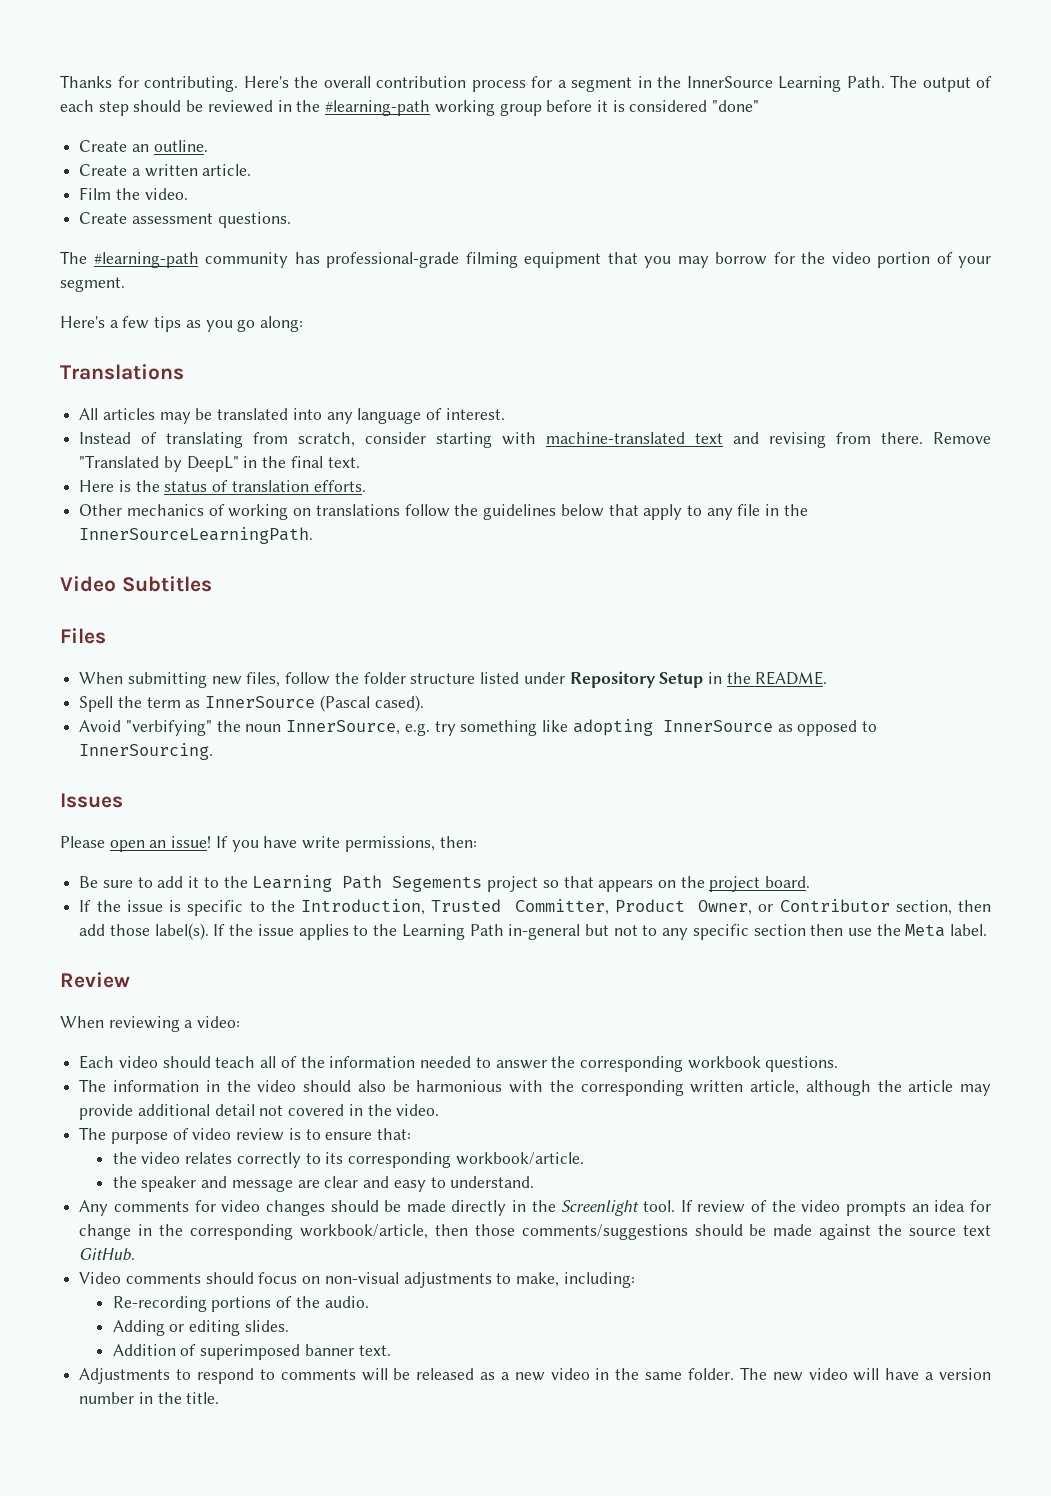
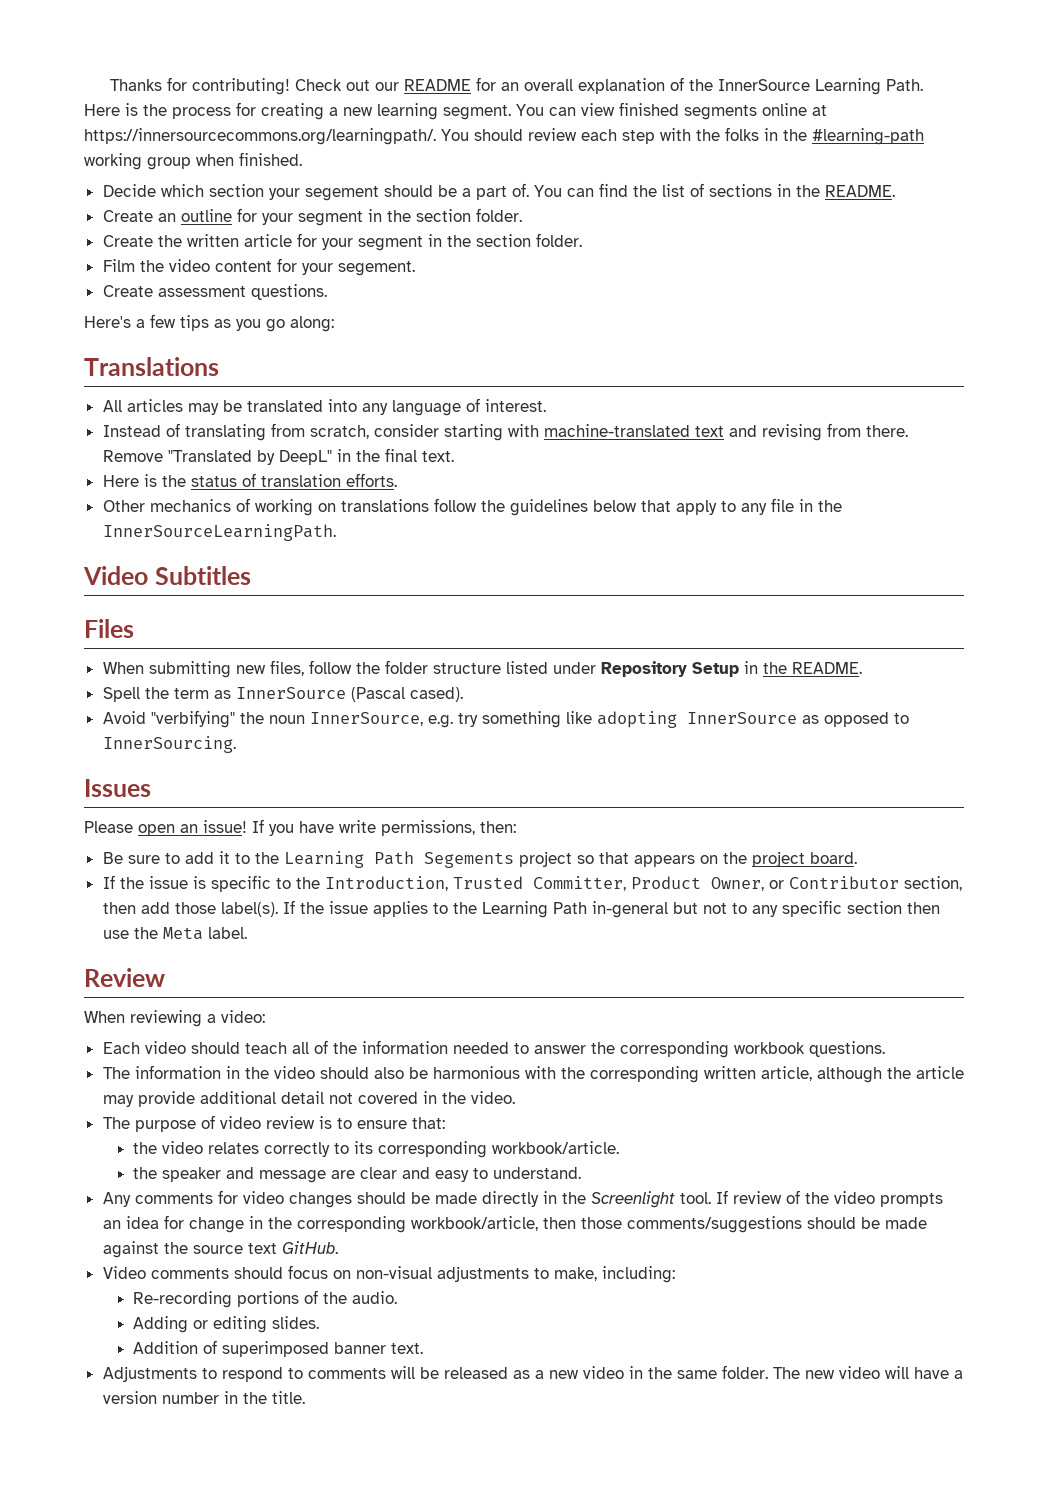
[144,75,992,92] [60,100,273,116] contributing. Here's the overall contribution process for a segment in the InnerSource Learning Path. The output of each step should be reviewed -> [192,77,924,95] [84,102,827,120] [84,127,759,145] contributing! Check out our README for an overall explanation of the InnerSource Learning Path. Here is the process for creating a new learning segment. You can view finished segments online at https://innersourcecommons.org/learningpath/. You should review each step with the folks
[546,100,760,112] [79,140,208,152] [79,164,252,177] [79,187,188,200] [79,212,291,228] [60,251,991,268] [60,277,125,292] before it is considered "done" // Create an outline. // Create a written article. // Film the video. // Create assessment questions. // The #learning-path community has professional-grade filming equipment that you may borrow for the video portion of your segment. -> [196,152,302,166] [102,183,895,201] [102,208,522,226] [102,233,582,251] [102,258,415,276] [102,284,327,300] when finished. // Decide which section your segement should be a part of. You can find the list of sections in the README. // Create an outline for your segment in the section folder. // Create the written article for your segment in the section folder. // Film the video content for your segement. // Create assessment questions.

